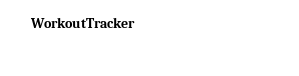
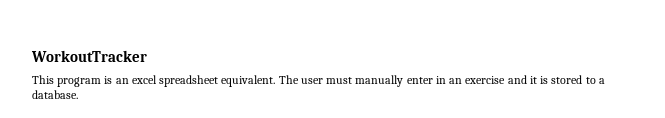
(135, 22) none -> [32,75,605,87] [32,90,78,99] // This program is an excel spreadsheet equivalent. The user must manually enter in an exercise and it is stored to a database.

